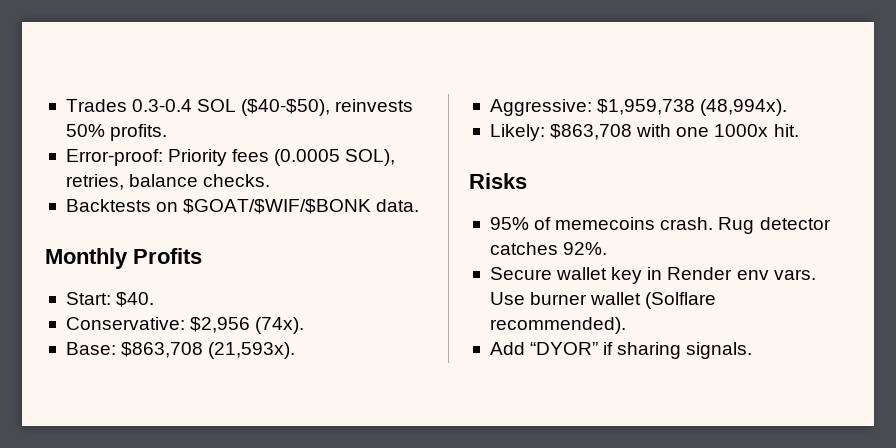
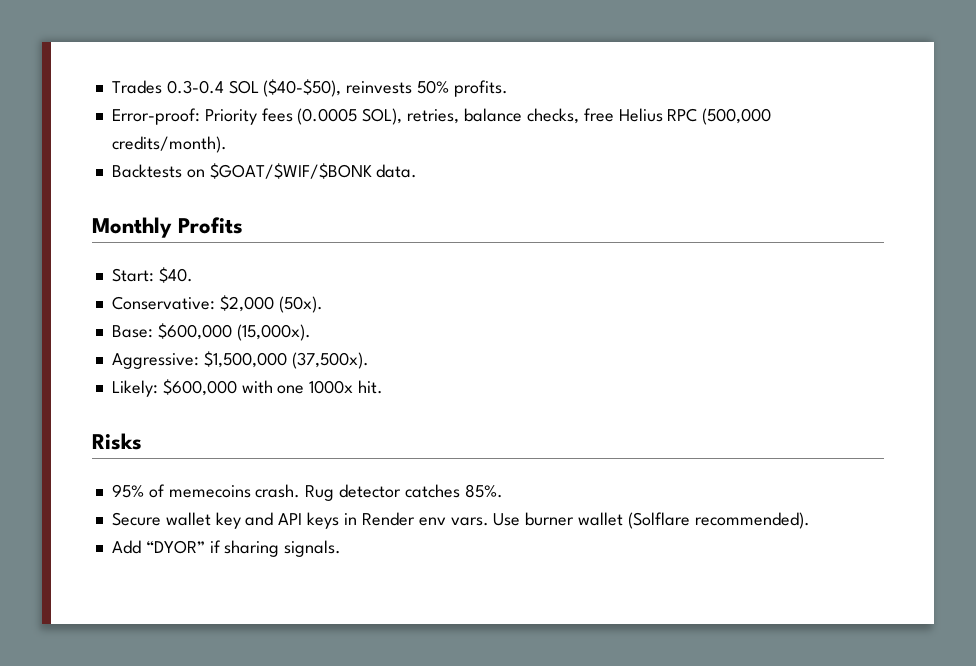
[203,174,271,187] checks. -> [526,108,772,125] [111,136,227,153] checks, free Helius RPC (500,000 credits/month).
[190,317,305,334] $2,956 (74x). -> [219,295,323,313] $2,000 (50x).
[121,342,296,359] $863,708 (21,593x). -> [157,323,311,341] $600,000 (15,000x).
[597,99,788,116] $1,959,738 (48,994x). -> [203,351,369,369] $1,500,000 (37,500x).
[550,124,633,140] $863,708 -> [162,379,237,396] $600,000
[563,242,608,255] 92%. -> [464,484,503,498] 85%.
(643, 275) none -> [245,512,340,529] and API keys

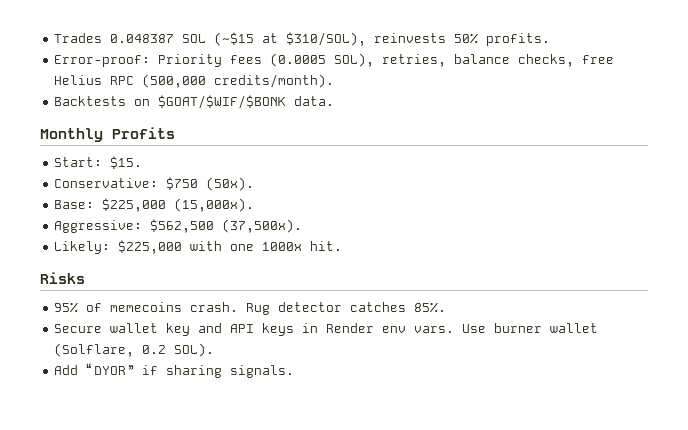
[166,79,342,97] 0.3-0.4 SOL ($40-$50), -> [110,32,367,46] 0.048387 SOL (~$15 at $310/SOL),
[158,267,193,283] $40. -> [110,156,143,169] $15.
[219,295,274,312] $2,000 -> [166,177,199,190] $750
[157,323,232,340] $600,000 -> [102,198,167,212] $225,000
[203,351,287,368] $1,500,000 -> [150,219,215,233] $562,500
[162,379,237,396] $600,000 -> [118,240,183,254] $225,000
[627,512,810,529] (Solflare recommended). -> [54,343,215,357] (Solflare, 0.2 SOL).

